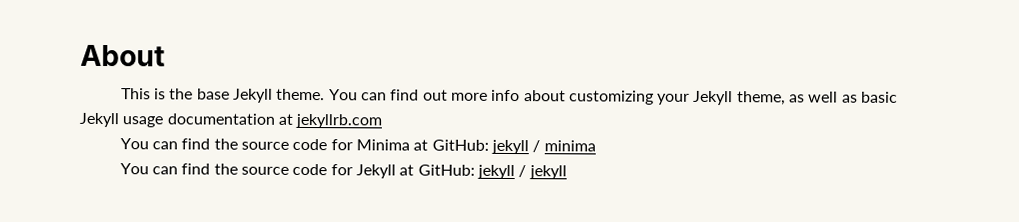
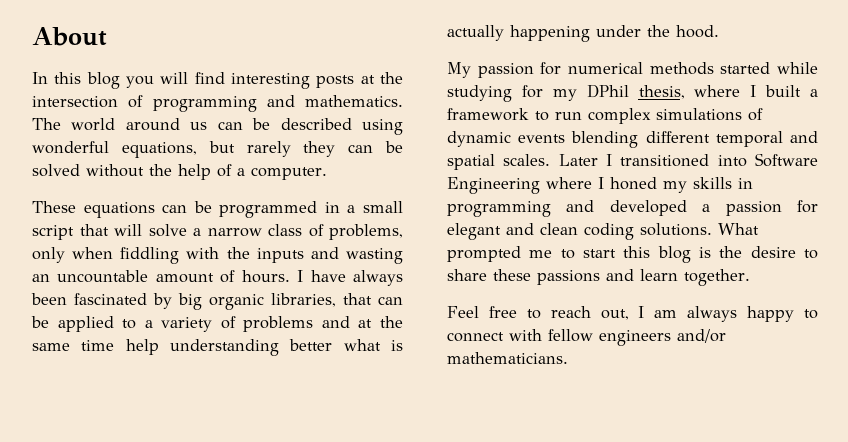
[120,88,899,106] [79,112,383,129] [119,138,596,155] [119,163,567,180] This is the base Jekyll theme. You can find out more info about customizing your Jekyll theme, as well as basic Jekyll usage documentation at jekyllrb.com // You can find the source code for Minima at GitHub: jekyll / minima // You can find the source code for Jekyll at GitHub: jekyll / jekyll -> [32,72,403,89] [32,95,403,112] [32,118,403,135] [32,141,403,158] [32,164,327,180] [32,201,403,218] [32,224,403,240] [32,247,403,264] [32,270,403,286] [31,293,403,310] [31,316,403,332] [32,339,403,356] [447,25,719,42] [447,62,818,78] [447,84,818,102] [447,108,763,124] [447,131,818,148] [447,153,818,170] [447,177,753,194] [447,200,818,217] [447,223,759,240] [447,246,818,263] [447,269,750,286] [447,306,818,322] [447,329,726,346] [447,352,568,364] In this blog you will find interesting posts at the intersection of programming and mathematics. The world around us can be described using wonderful equations, but rarely they can be solved without the help of a computer. // These equations can be programmed in a small script that will solve a narrow class of problems, only when fiddling with the inputs and wasting an uncountable amount of hours. I have always been fascinated by big organic libraries, that can be applied to a variety of problems and at the same time help understanding better what is actually happening under the hood. // My passion for numerical methods started while studying for my DPhil thesis, where I built a framework to run complex simulations of dynamic events blending different temporal and spatial scales. Later I transitioned into Software Engineering where I honed my skills in programming and developed a passion for elegant and clean coding solutions. What prompted me to start this blog is the desire to share these passions and learn together. // Feel free to reach out, I am always happy to connect with fellow engineers and/or mathematicians.

